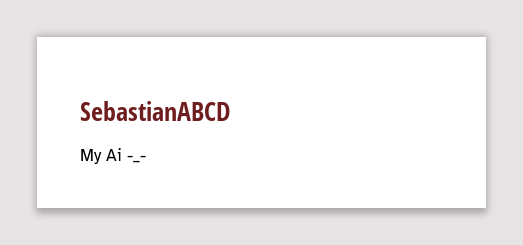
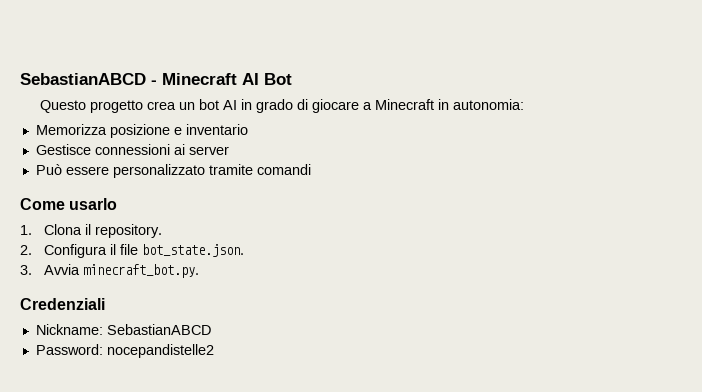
[80,101,231,121] [80,148,146,164] SebastianABCD // My Ai -_- -> [20,73,292,85] [40,99,525,113] [35,124,248,138] [35,144,229,155] [35,164,311,178] [20,198,118,210] [20,224,162,238] [20,244,244,258] [20,264,199,278] [20,298,105,310] [35,324,211,335] [35,344,214,358] SebastianABCD - Minecraft AI Bot // Questo progetto crea un bot AI in grado di giocare a Minecraft in autonomia: // Memorizza posizione e inventario // Gestisce connessioni ai server // Può essere personalizzato tramite comandi // Come usarlo // 1. Clona il repository. // 2. Configura il file bot_state.json. // 3. Avvia minecraft_bot.py. // Credenziali // Nickname: SebastianABCD // Password: nocepandistelle2

